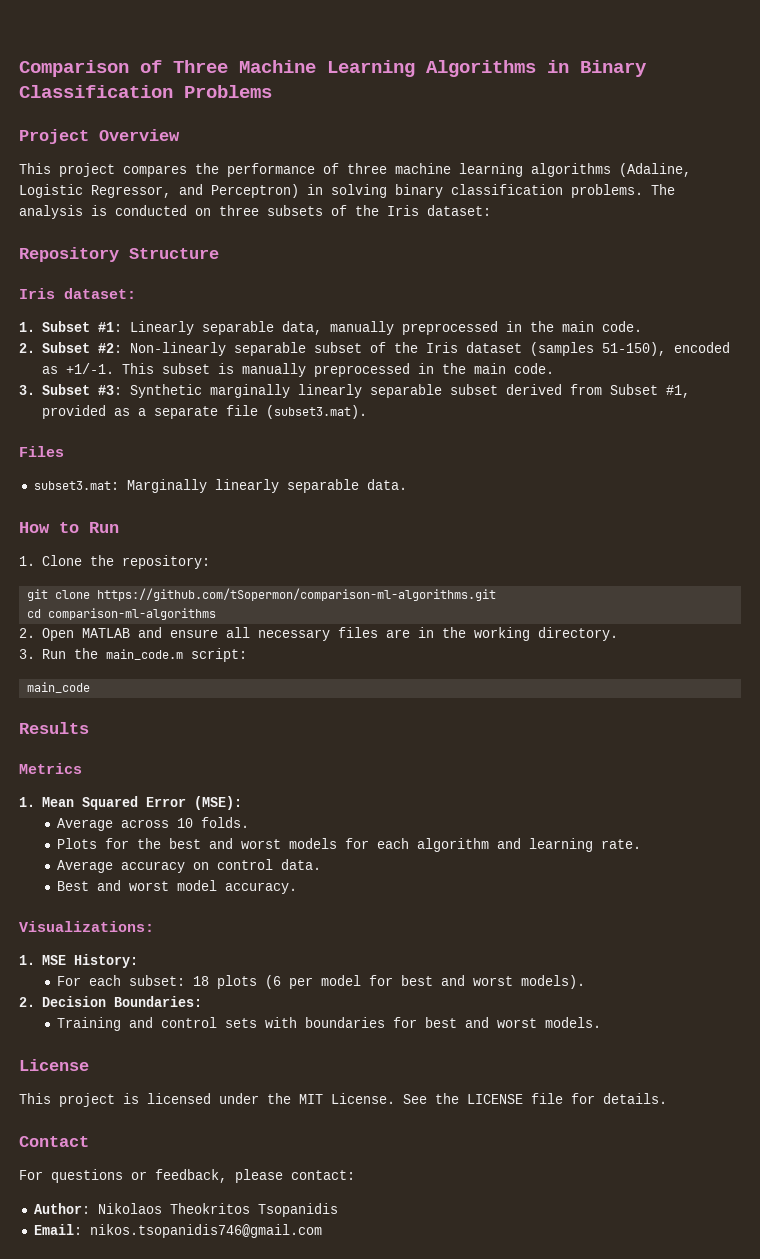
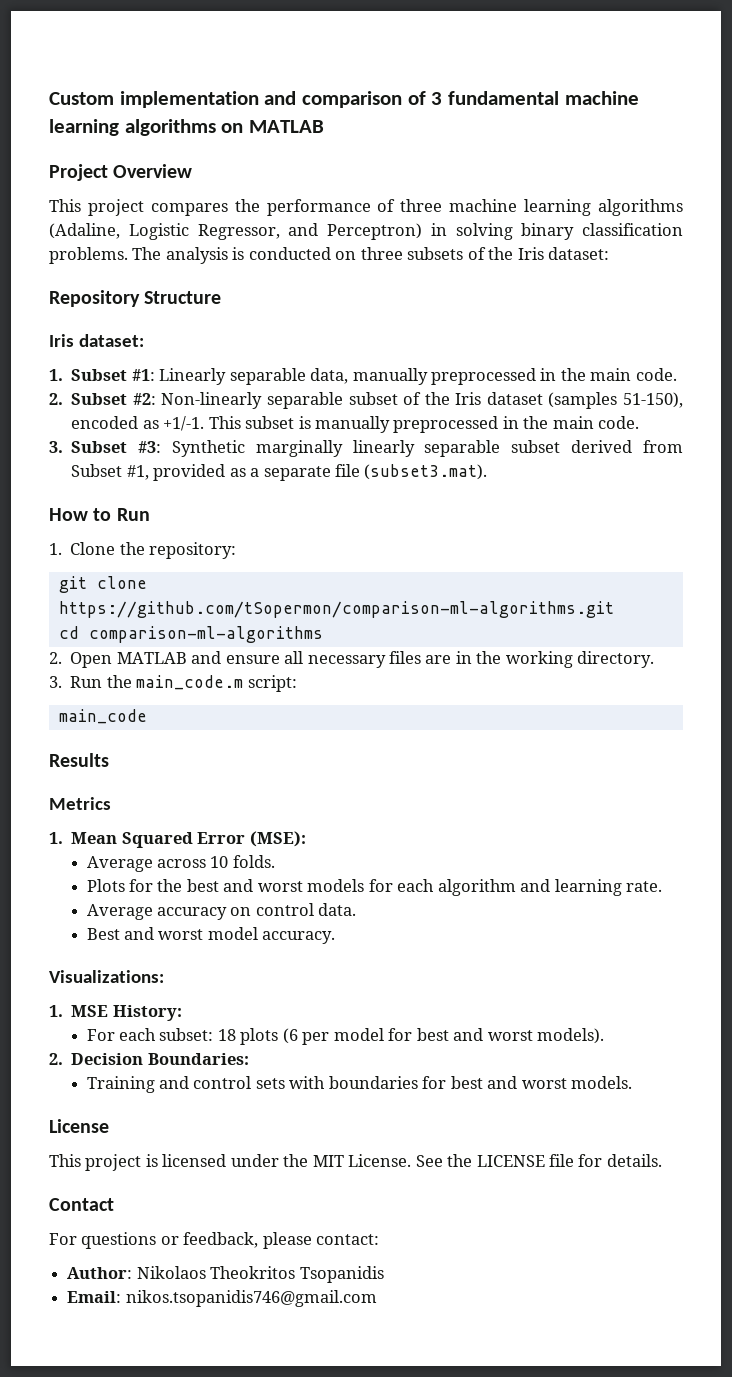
[19,60,647,77] [19,85,272,98] Comparison of Three Machine Learning Algorithms in Binary Classification Problems -> [49,91,639,108] [49,119,325,136] Custom implementation and comparison of 3 fundamental machine learning algorithms on MATLAB
[19,446,64,457] [33,479,407,493] // Files // subset3.mat: Marginally linearly separable data. -> (488, 472) none

